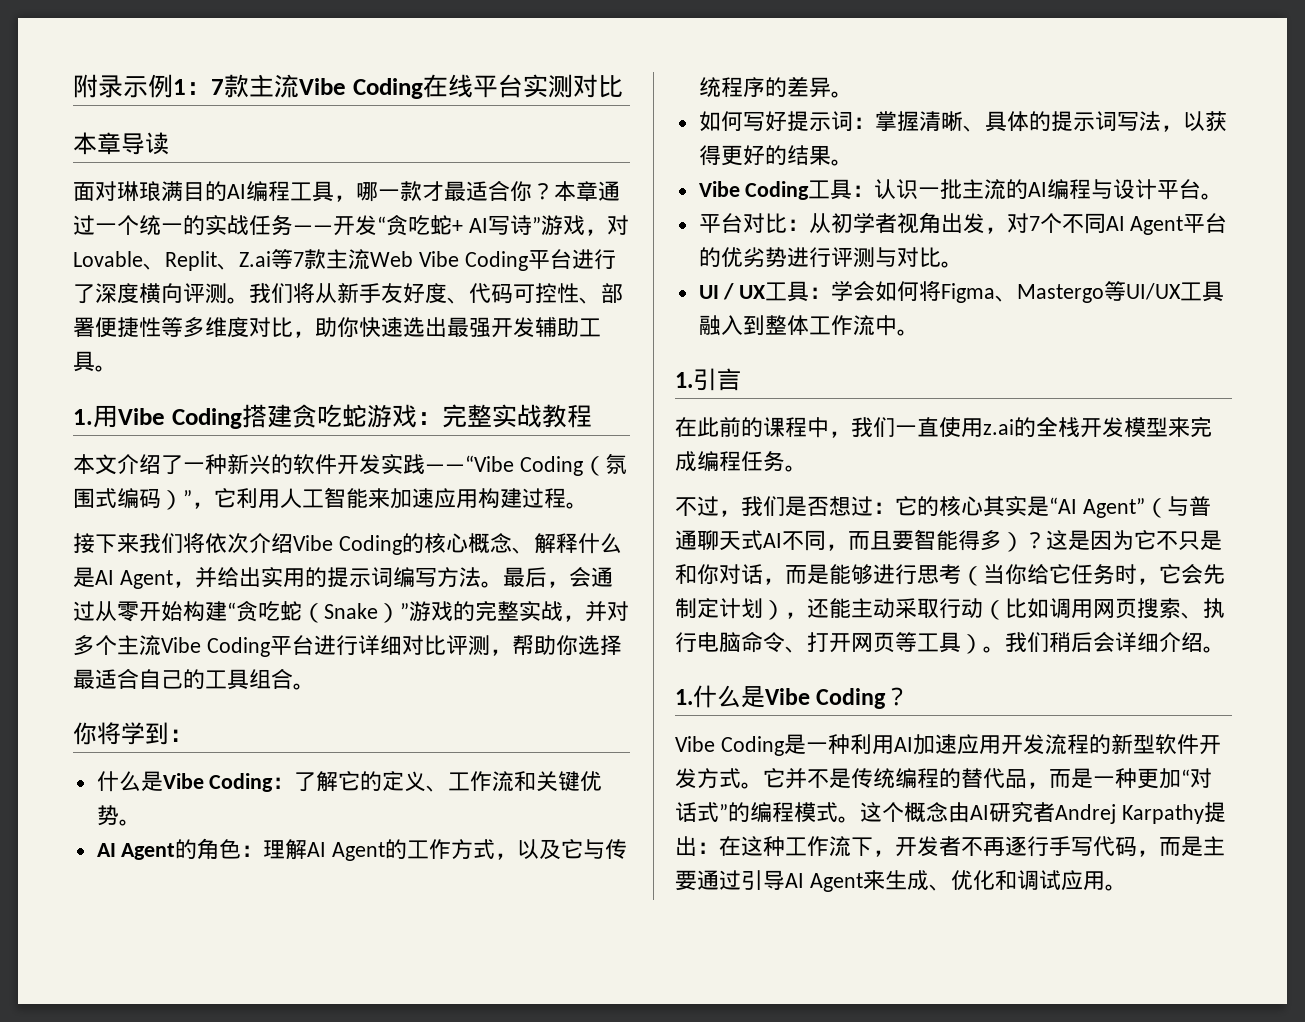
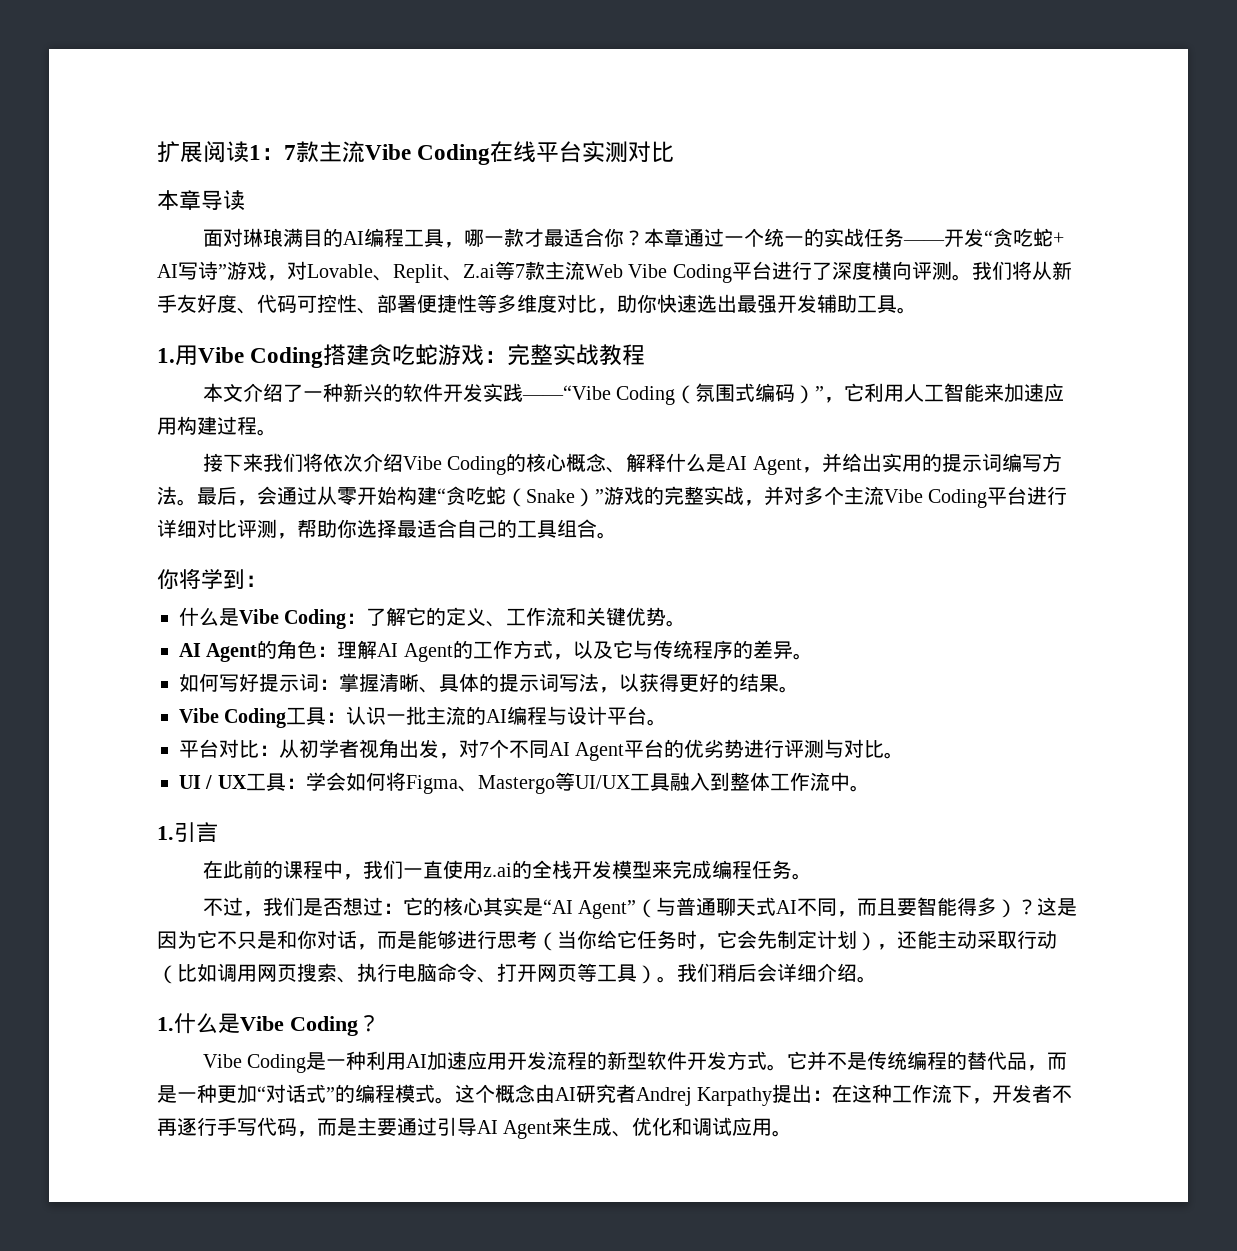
[73,74,173,98] 附录示例 -> [157,141,249,163] 扩展阅读

